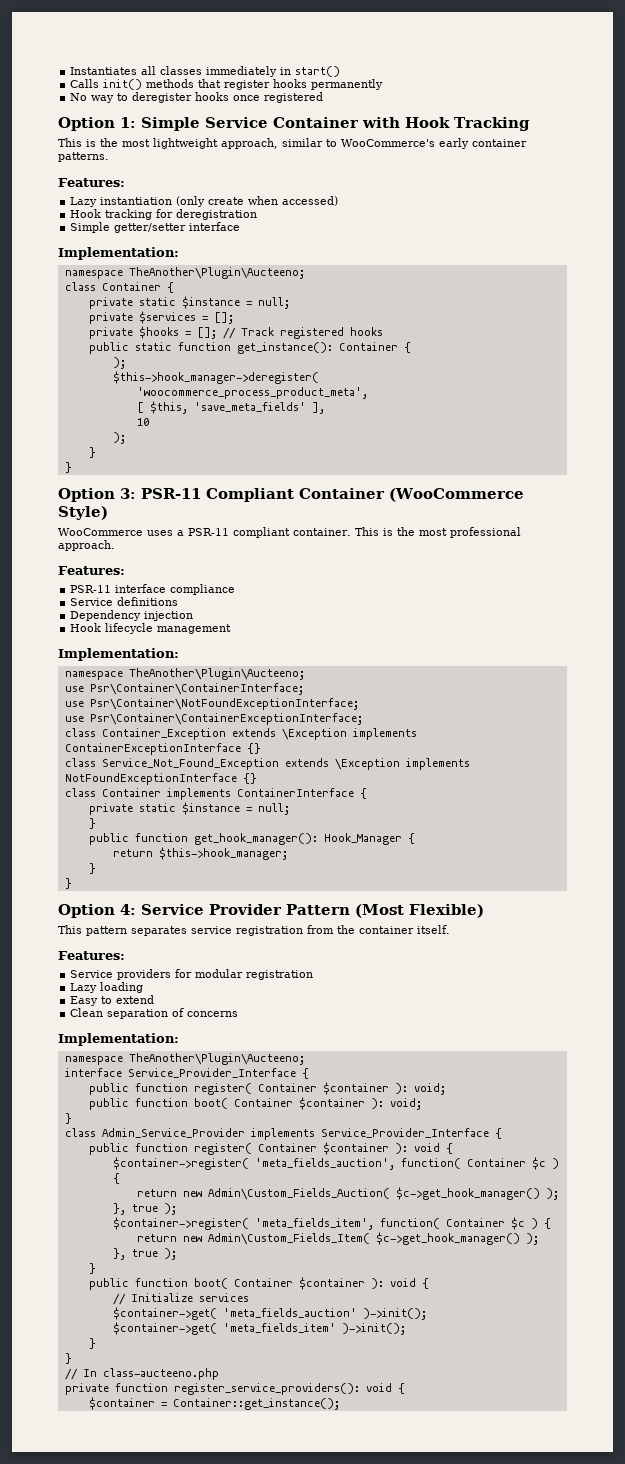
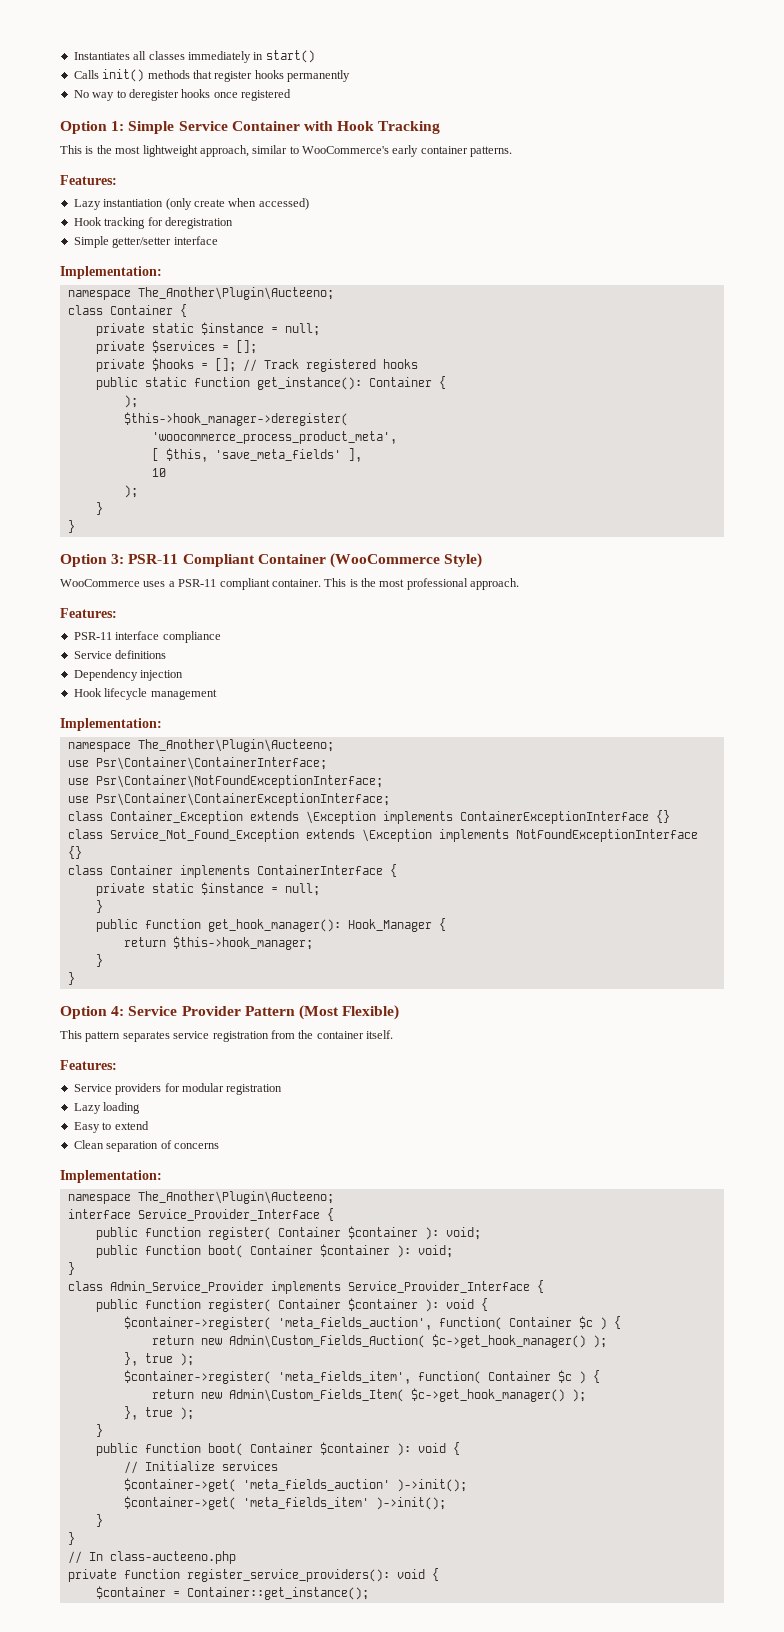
[128,267,305,279] TheAnother\Plugin\Aucteeno; -> [137,287,334,300] The_Another\Plugin\Aucteeno;
[128,668,305,680] TheAnother\Plugin\Aucteeno; -> [137,739,334,752] The_Another\Plugin\Aucteeno;
[128,1053,305,1065] TheAnother\Plugin\Aucteeno; -> [137,1191,334,1204] The_Another\Plugin\Aucteeno;

